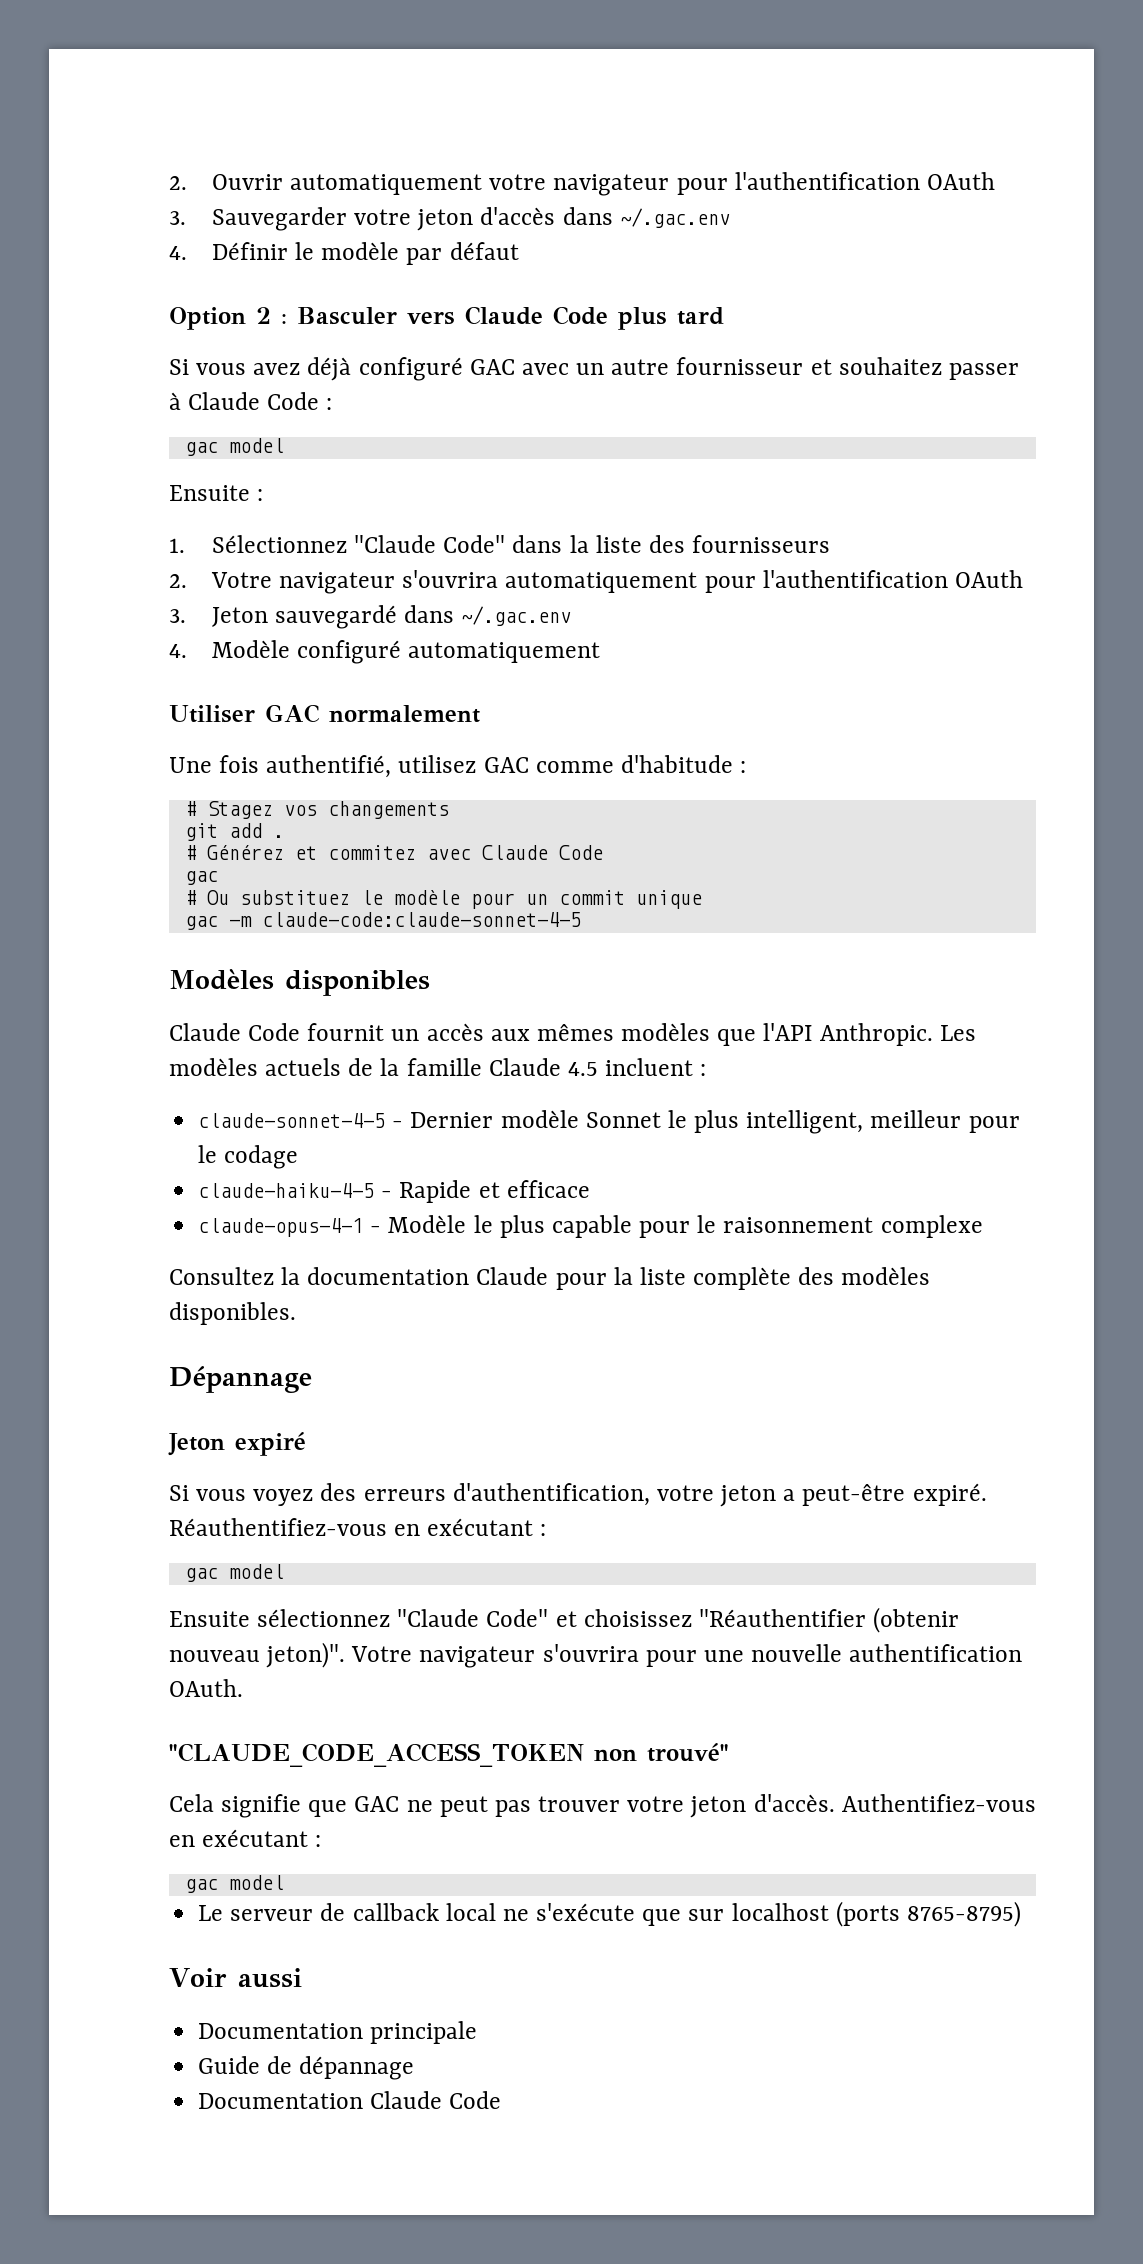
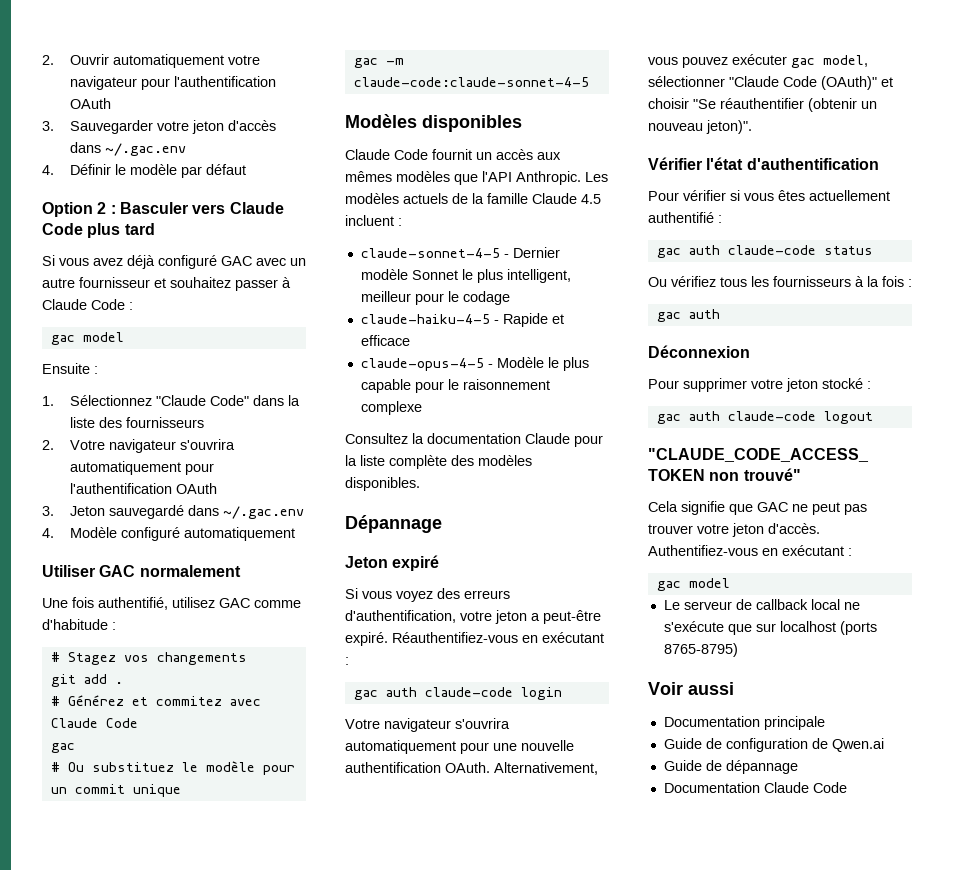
[198,1218,364,1237] claude-opus-4-1 -> [360,358,484,371] claude-opus-4-5
[228,1564,284,1579] [169,1607,960,1633] [169,1642,639,1668] model // Ensuite sélectionnez "Claude Code" et choisissez "Réauthentifier (obtenir nouveau jeton)". Votre navigateur s'ouvrira -> [385,687,562,700] [345,718,510,732] [345,740,456,754] auth claude-code login // Votre navigateur s'ouvrira automatiquement
(243, 1688) none -> [494,762,598,775] [648,54,868,68] [648,76,893,90] [648,98,877,112] [648,120,752,134] [648,157,879,170] [648,190,890,201] [648,212,722,223] [656,245,873,258] [648,276,912,287] [656,309,720,322] [648,345,750,358] [648,378,871,392] [656,411,873,424] Alternativement, vous pouvez exécuter gac model, sélectionner "Claude Code (OAuth)" et choisir "Se réauthentifier (obtenir un nouveau jeton)". // Vérifier l'état d'authentification // Pour vérifier si vous êtes actuellement authentifié : // gac auth claude-code status // Ou vérifiez tous les fournisseurs à la fois : // gac auth // Déconnexion // Pour supprimer votre jeton stocké : // gac auth claude-code logout
(478, 2032) none -> [663,738,884,752] // Guide de configuration de Qwen.ai

